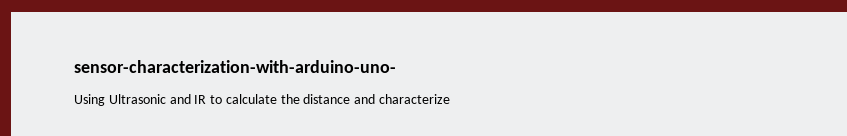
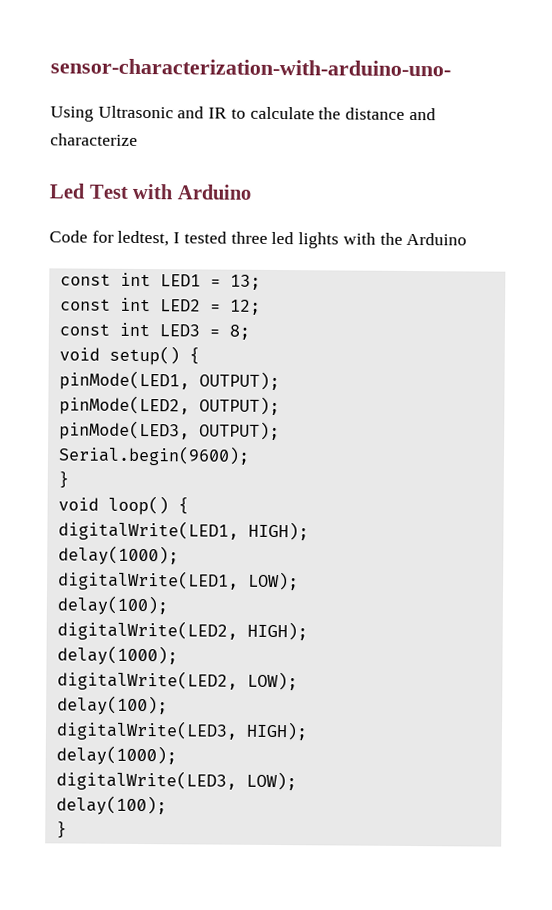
(451, 99) none -> [49,183,251,200] [49,230,468,249] [59,272,261,290] [59,297,261,315] [58,322,250,340] [58,345,200,366] [58,370,280,391] [58,395,280,416] [58,420,280,441] [57,445,250,466] [57,471,69,489] [57,495,189,516] [57,520,309,541] [57,545,179,566] [57,570,299,591] [56,595,168,616] [56,620,308,641] [56,645,178,666] [56,670,298,691] [56,695,168,716] [55,720,308,741] [55,745,177,766] [55,770,297,791] [55,795,167,816] [55,821,67,839] // Led Test with Arduino // Code for ledtest, I tested three led lights with the Arduino // const int LED1 = 13; // const int LED2 = 12; // const int LED3 = 8; // void setup() { // pinMode(LED1, OUTPUT); // pinMode(LED2, OUTPUT); // pinMode(LED3, OUTPUT); // Serial.begin(9600); // } // void loop() { // digitalWrite(LED1, HIGH); // delay(1000); // digitalWrite(LED1, LOW); // delay(100); // digitalWrite(LED2, HIGH); // delay(1000); // digitalWrite(LED2, LOW); // delay(100); // digitalWrite(LED3, HIGH); // delay(1000); // digitalWrite(LED3, LOW); // delay(100); // }

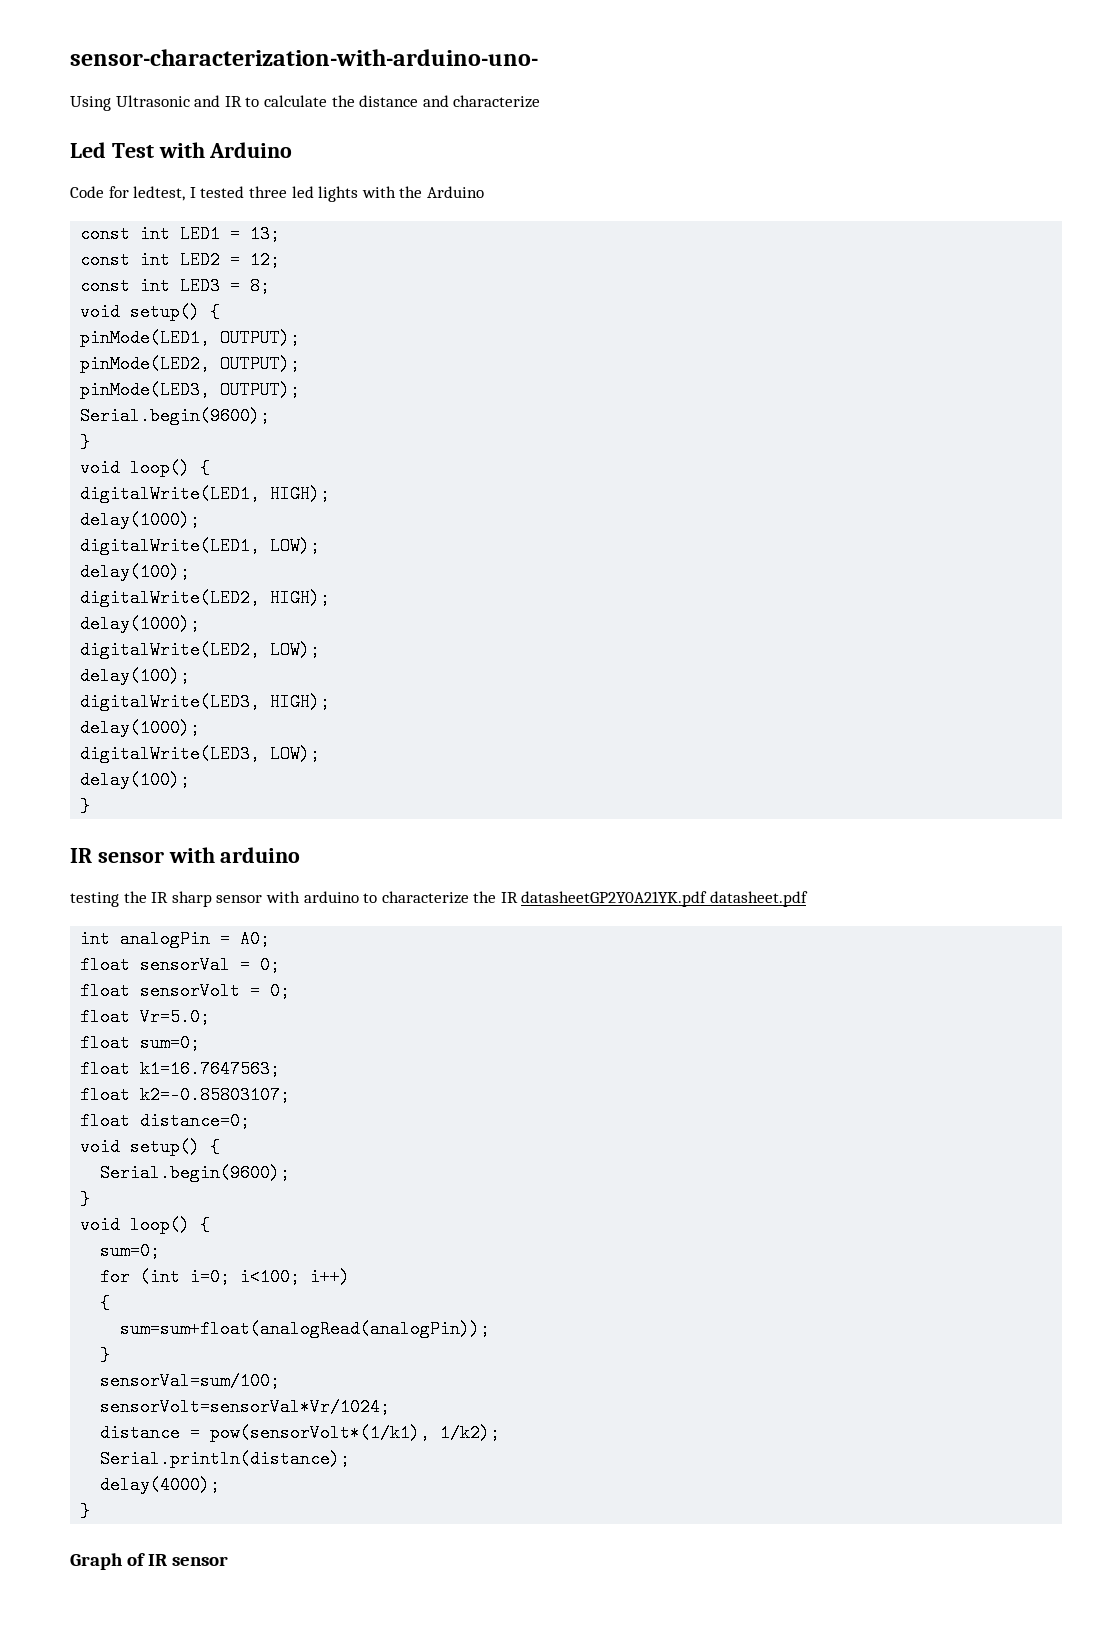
(67, 830) none -> [70,847,301,863] [70,891,809,907] [80,930,271,948] [80,956,281,974] [80,982,291,1000] [80,1008,211,1026] [80,1034,201,1052] [80,1060,281,1078] [80,1086,291,1104] [80,1112,251,1130] [80,1138,221,1156] [100,1164,291,1182] [80,1190,91,1208] [80,1216,211,1234] [100,1242,161,1260] [100,1268,351,1286] [100,1294,111,1312] [120,1320,491,1338] [100,1346,111,1364] [100,1372,281,1390] [100,1398,391,1416] [100,1424,501,1442] [100,1450,351,1468] [100,1476,221,1494] [80,1502,91,1520] [70,1553,229,1570] // IR sensor with arduino // testing the IR sharp sensor with arduino to characterize the IR datasheetGP2Y0A21YK.pdf datasheet.pdf // int analogPin = A0; // float sensorVal = 0; // float sensorVolt = 0; // float Vr=5.0; // float sum=0; // float k1=16.7647563; // float k2=-0.85803107; // float distance=0; // void setup() { // Serial.begin(9600); // } // void loop() { // sum=0; // for (int i=0; i<100; i++) // { // sum=sum+float(analogRead(analogPin)); // } // sensorVal=sum/100; // sensorVolt=sensorVal*Vr/1024; // distance = pow(sensorVolt*(1/k1), 1/k2); // Serial.println(distance); // delay(4000); // } // Graph of IR sensor

